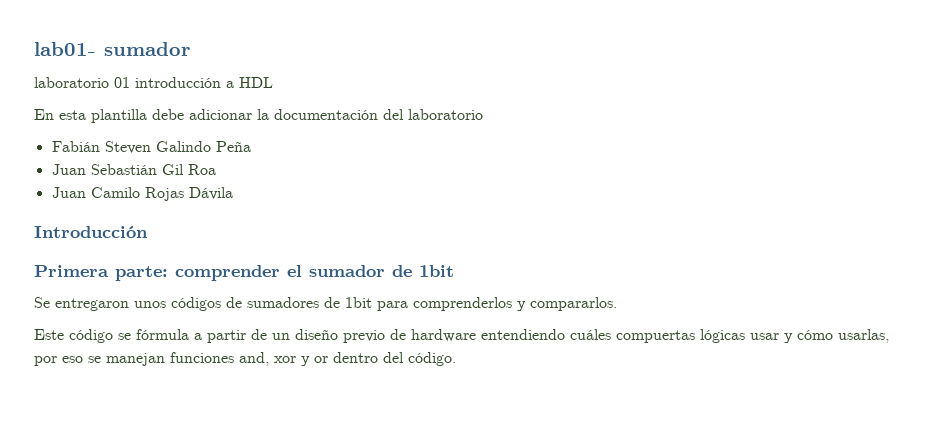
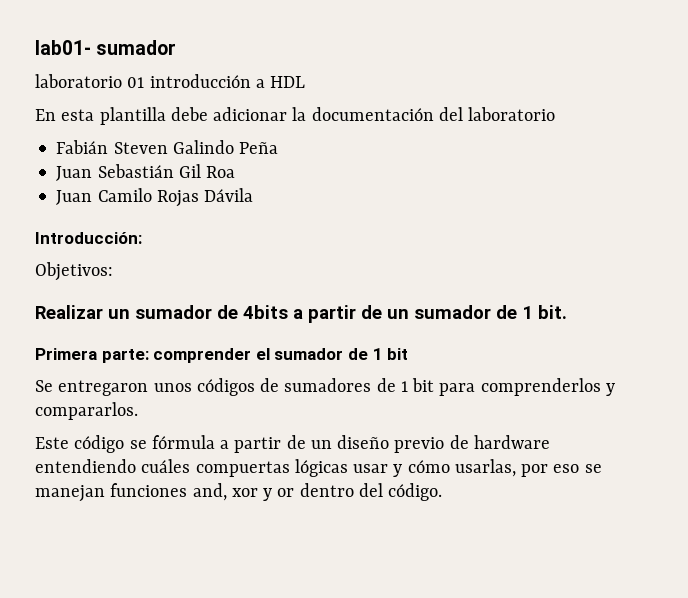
[34,226,148,238] Introducción -> [35,232,142,244] [35,262,113,281] [35,305,567,323] Introducción: // Objetivos: // Realizar un sumador de 4bits a partir de un sumador de 1 bit.
[419,265,454,277] 1bit -> [372,348,409,360] 1 bit
[345,297,372,308] 1bit -> [400,378,435,392] 1 bit

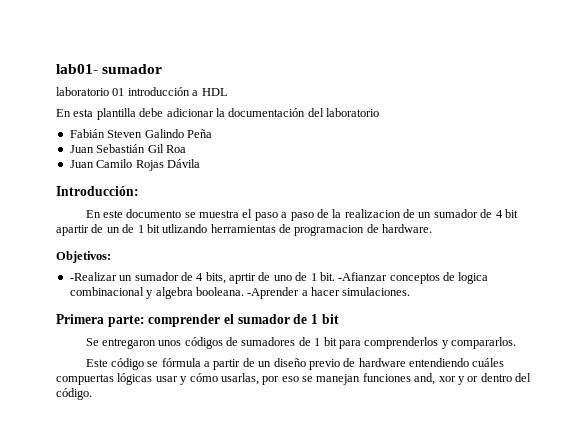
[35,262,113,281] [35,305,567,323] Objetivos: // Realizar un sumador de 4bits a partir de un sumador de 1 bit. -> [85,209,518,221] [56,224,433,236] [56,251,111,263] [69,272,489,284] [69,287,411,299] En este documento se muestra el paso a paso de la realizacion de un sumador de 4 bit apartir de un de 1 bit utlizando herramientas de programacion de hardware. // Objetivos: // -Realizar un sumador de 4 bits, aprtir de uno de 1 bit. -Afianzar conceptos de logica combinacional y algebra booleana. -Aprender a hacer simulaciones.

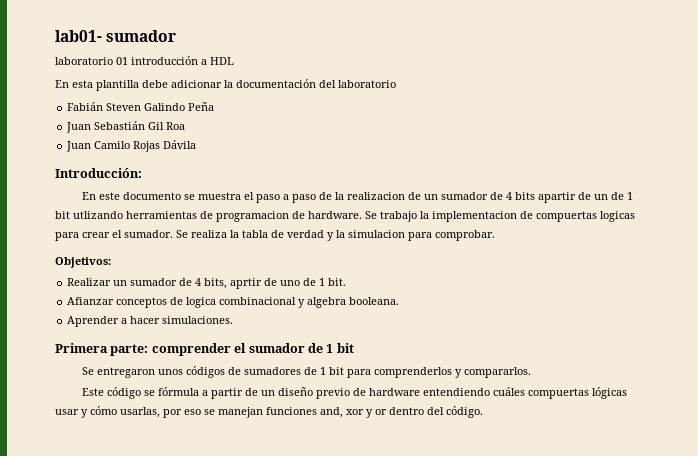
[504,209,518,218] bit -> [515,192,536,200] bits
(433, 228) none -> [365,211,635,222] [55,230,495,241] Se trabajo la implementacion de compuertas logicas para crear el sumador. Se realiza la tabla de verdad y la simulacion para comprobar.
[69,272,117,281] -Realizar -> [67,278,112,286] Realizar
[338,272,388,281] -Afianzar -> [67,297,115,305] // Afianzar
[247,287,300,299] -Aprender -> [67,316,120,327] // Aprender

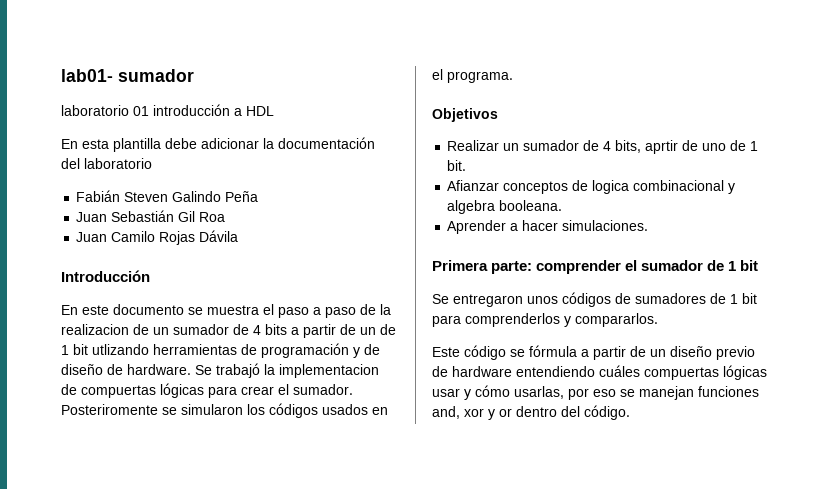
[55,168,142,178] Introducción: -> [61,270,150,282] Introducción
[538,192,577,203] apartir -> [291,324,336,338] a partir
[216,211,289,222] programacion -> [261,343,380,358] [61,364,103,375] programación y de diseño
[380,211,417,222] trabajo -> [216,363,260,378] trabajó
[600,211,635,222] logicas -> [160,383,204,398] lógicas
[176,230,495,241] [55,257,111,268] Se realiza la tabla de verdad y la simulacion para comprobar. // Objetivos: -> [61,403,388,418] [432,69,513,83] [432,108,498,122] Posteriromente se simularon los códigos usados en el programa. // Objetivos

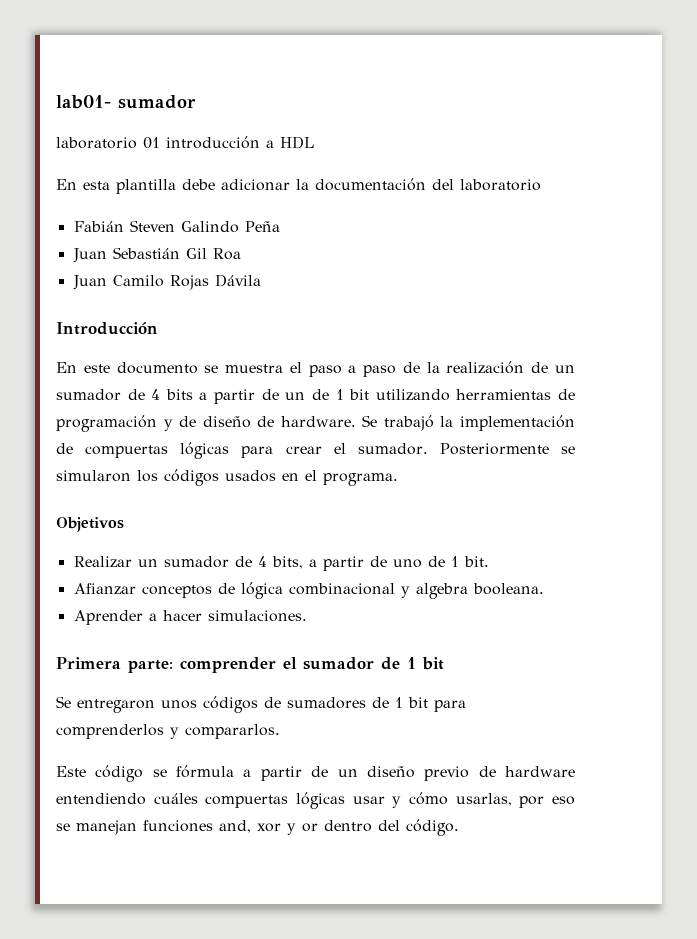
[61,324,129,335] realizacion -> [446,361,525,374] realización
[92,344,149,355] utlizando -> [375,389,450,401] utilizando
[279,364,379,378] implementacion -> [459,415,575,431] implementación
[61,404,158,415] Posteriromente -> [439,443,549,455] Posteriormente
[645,140,679,154] aprtir -> [308,556,364,571] a partir
[592,180,630,194] logica -> [240,582,283,599] lógica

